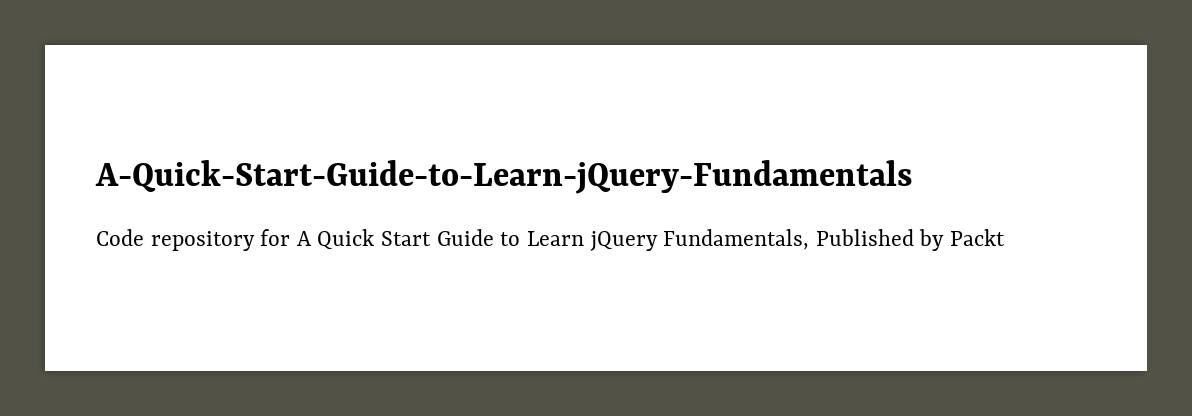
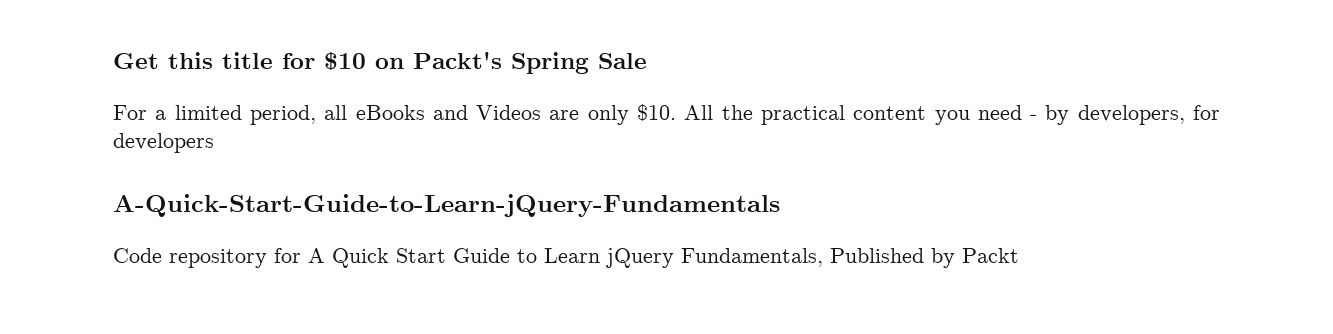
(95, 177) none -> [113,51,647,74] [113,104,1220,125] [113,133,214,153] Get this title for $10 on Packt's Spring Sale // For a limited period, all eBooks and Videos are only $10. All the practical content you need - by developers, for developers //

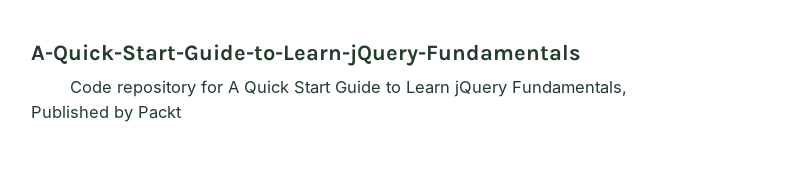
[113,51,647,74] [113,104,1220,125] [113,133,214,153] Get this title for $10 on Packt's Spring Sale // For a limited period, all eBooks and Videos are only $10. All the practical content you need - by developers, for developers // -> (31, 55) none

